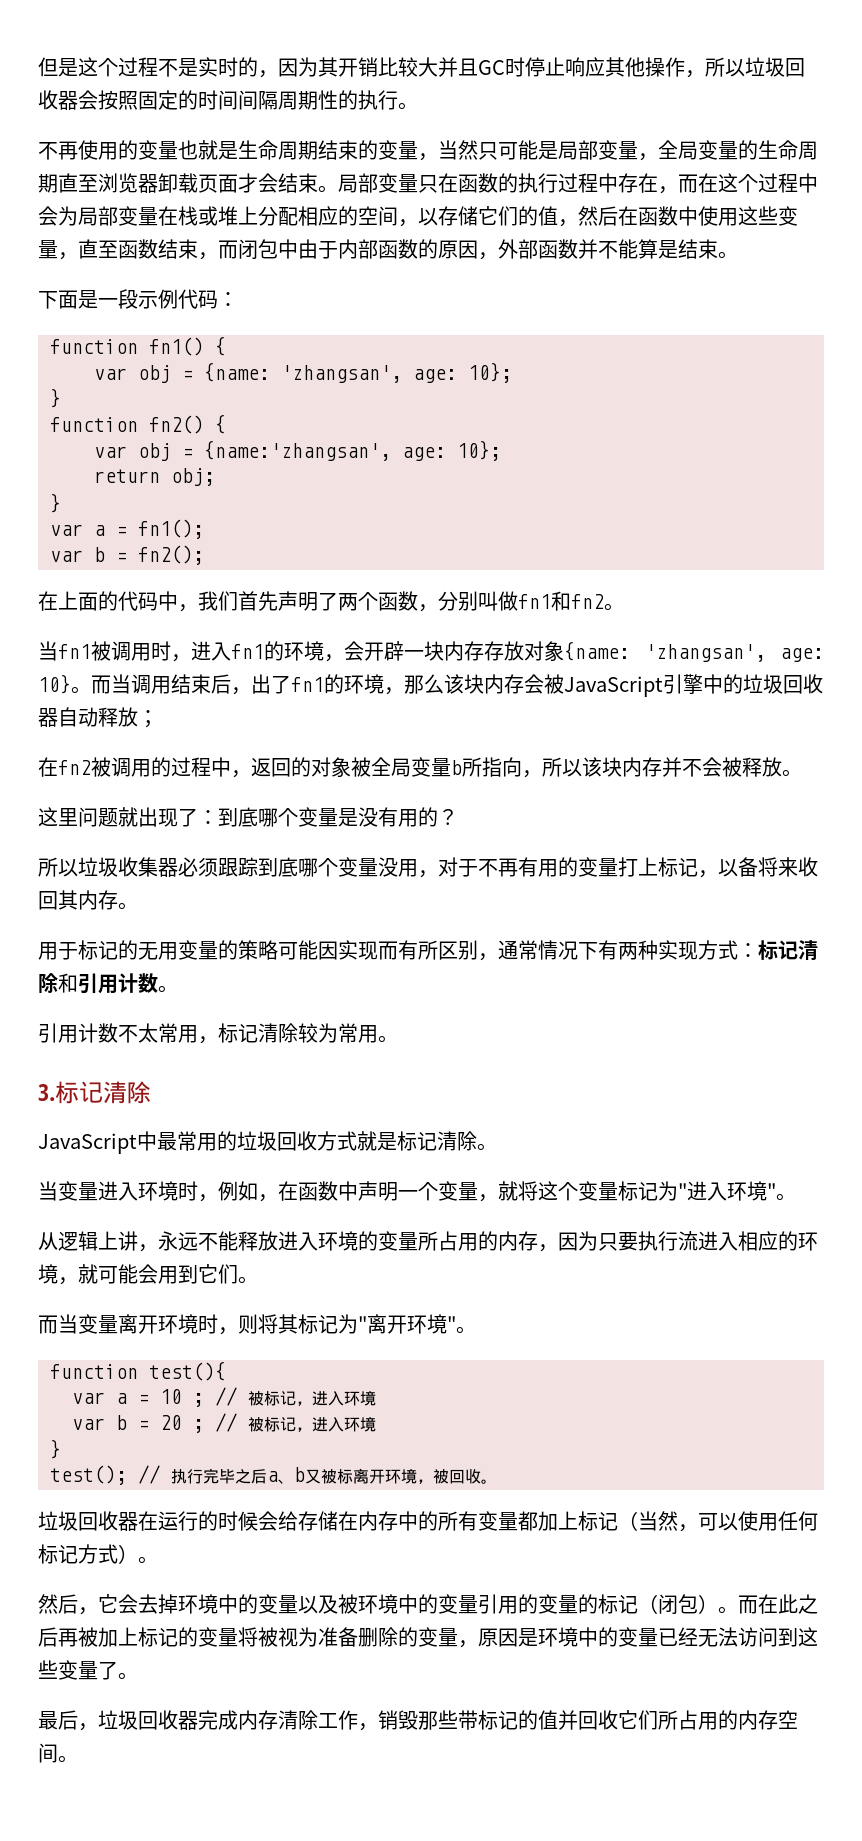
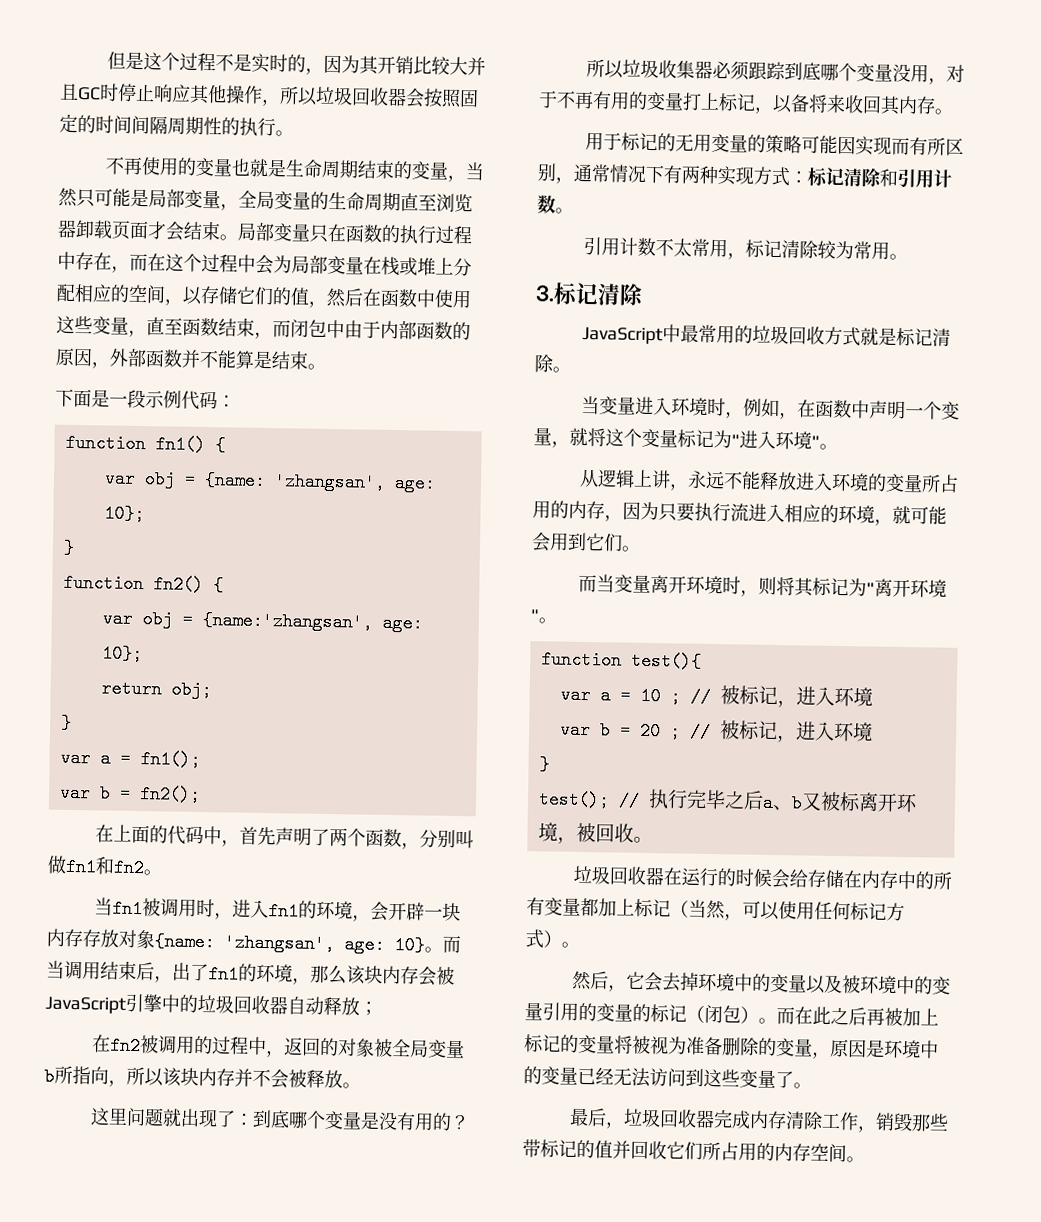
[198,591,238,611] 我们 -> (240, 843) none

